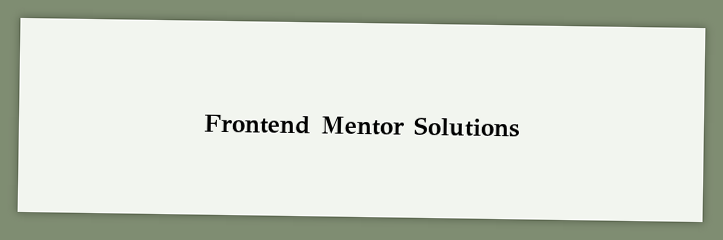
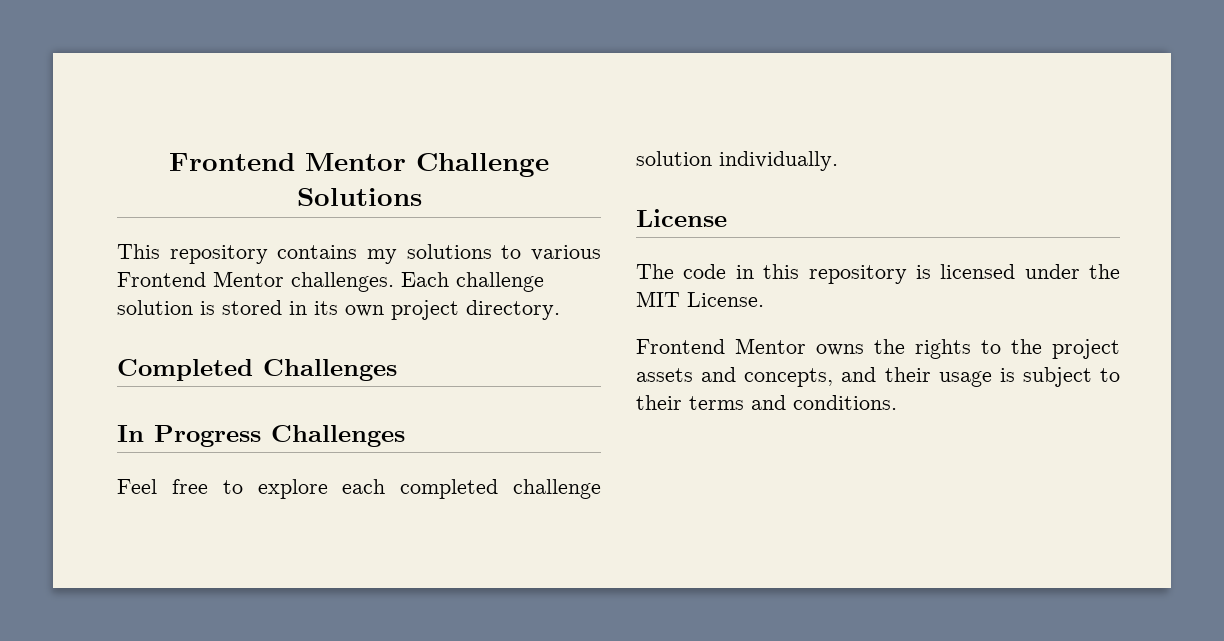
[202,114,406,136] Frontend Mentor -> [169,153,549,177] Frontend Mentor Challenge
(521, 127) none -> [117,244,601,264] [117,271,544,292] [117,300,560,320] [117,359,397,381] [117,425,405,447] [117,479,601,499] [636,151,838,171] [636,209,727,227] [636,264,1120,284] [636,291,764,307] [636,338,1120,359] [636,367,1120,387] [636,395,897,410] // This repository contains my solutions to various Frontend Mentor challenges. Each challenge solution is stored in its own project directory. // Completed Challenges // In Progress Challenges // Feel free to explore each completed challenge solution individually. // License // The code in this repository is licensed under the MIT License. // Frontend Mentor owns the rights to the project assets and concepts, and their usage is subject to their terms and conditions.

